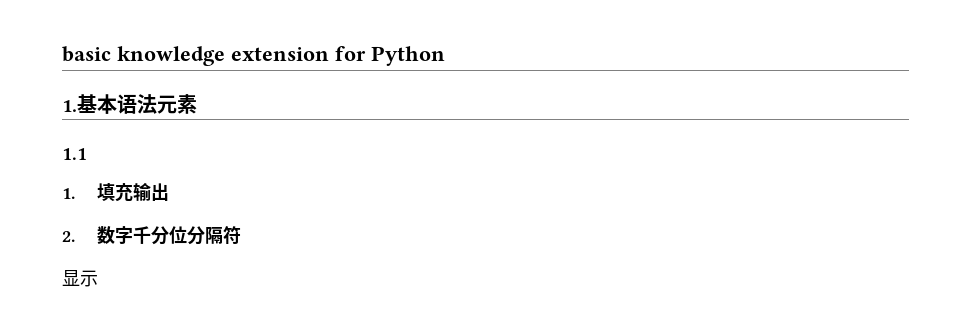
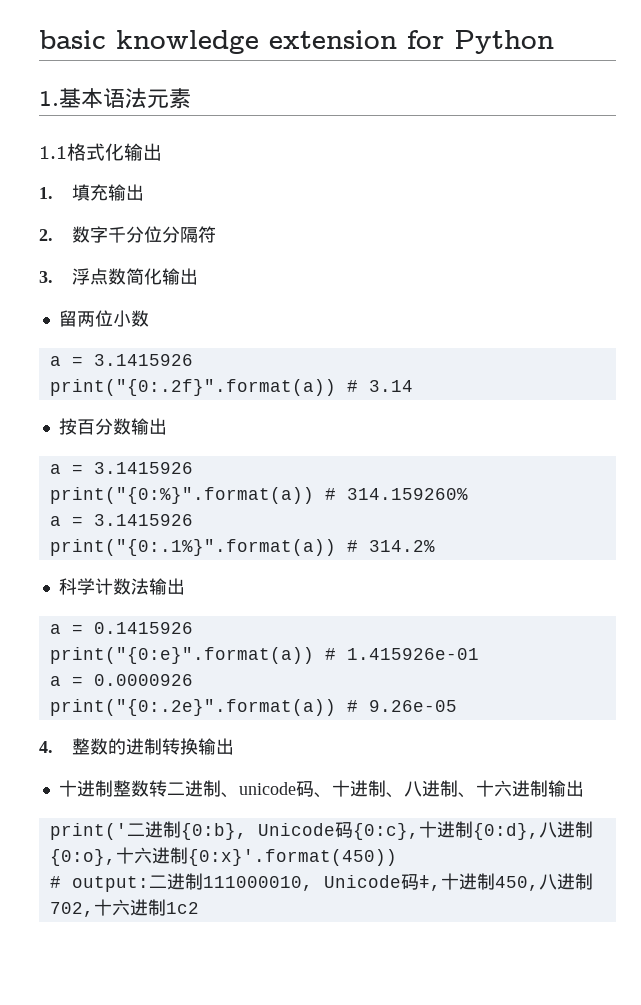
(87, 154) none -> [67,143,162,161] 格式化输出
[62,270,98,287] 显示 -> [39,268,199,285] [58,310,149,327] [49,354,193,366] [49,379,413,396] [58,418,167,435] [49,462,193,474] [49,487,468,504] [49,514,193,526] [49,539,435,556] [58,578,185,595] [49,622,193,634] [49,647,479,664] [49,674,193,686] [49,699,457,716] [39,738,235,755] [58,780,584,798] [49,821,593,840] [49,847,397,866] [49,873,593,892] [49,899,199,917] 3.浮点数简化输出 // 留两位小数 // a = 3.1415926 // print("{0:.2f}".format(a)) # 3.14 // 按百分数输出 // a = 3.1415926 // print("{0:%}".format(a)) # 314.159260% // a = 3.1415926 // print("{0:.1%}".format(a)) # 314.2% // 科学计数法输出 // a = 0.1415926 // print("{0:e}".format(a)) # 1.415926e-01 // a = 0.0000926 // print("{0:.2e}".format(a)) # 9.26e-05 // 4.整数的进制转换输出 // 十进制整数转二进制、unicode码、十进制、八进制、十六进制输出 // print('二进制{0:b}, Unicode码{0:c},十进制{0:d},八进制{0:o},十六进制{0:x}'.format(450)) // # output:二进制111000010, Unicode码ǂ,十进制450,八进制702,十六进制1c2

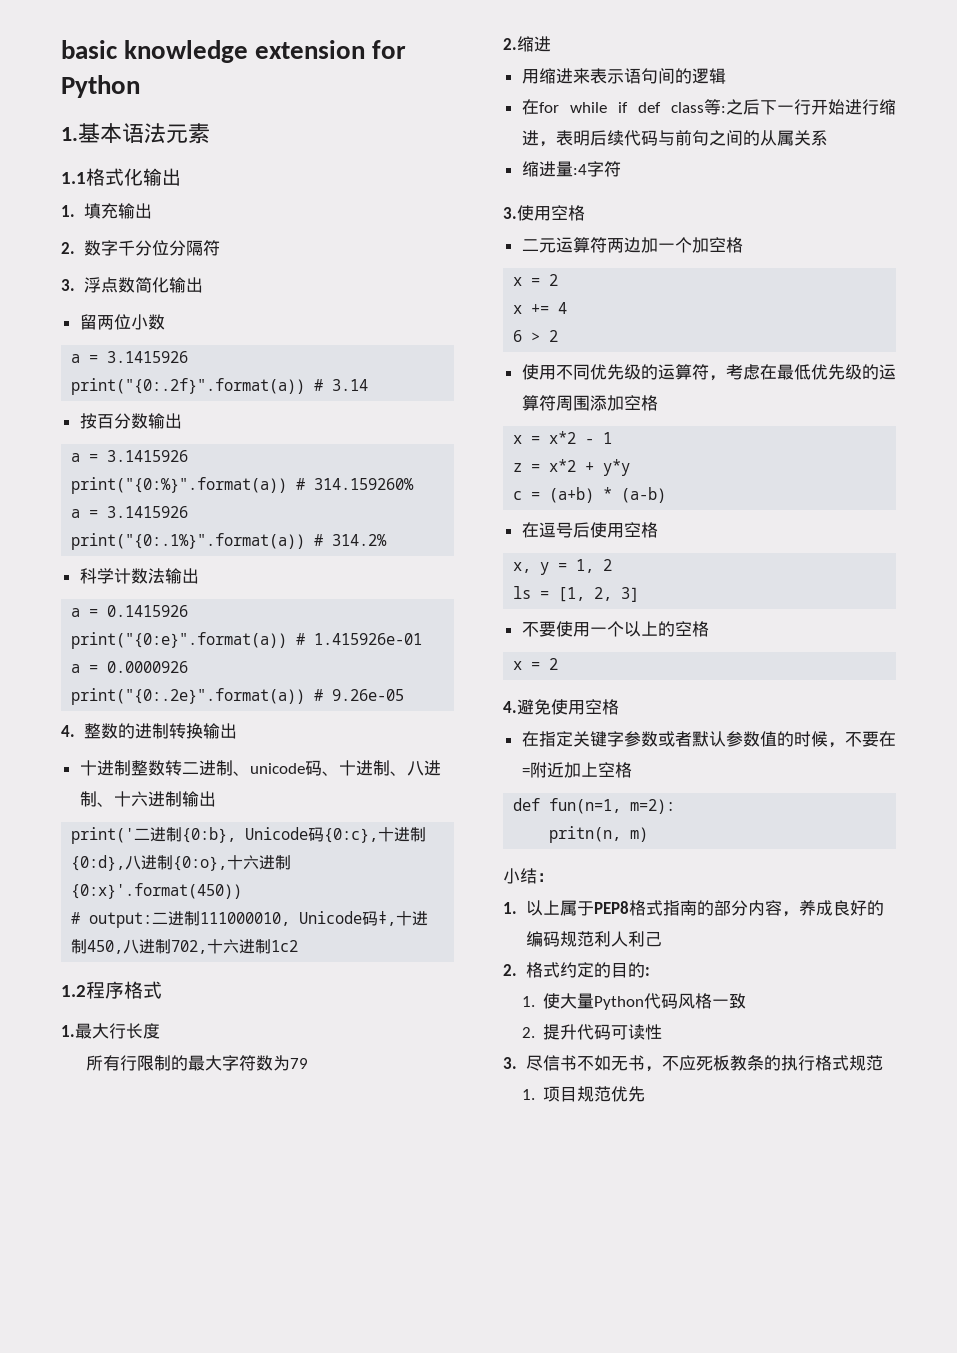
(199, 908) none -> [61,981,162,999] [61,1023,160,1039] [85,1055,308,1071] [503,36,551,52] [521,68,726,84] [521,99,896,115] [521,130,828,147] [521,161,621,177] [503,205,585,221] [521,237,743,253] [513,274,559,286] [513,302,568,314] [513,330,559,342] [521,364,896,381] [521,395,658,411] [513,431,613,444] [513,459,631,476] [513,487,667,503] [521,522,658,538] [513,559,613,575] [513,586,640,602] [521,621,709,637] [513,658,559,670] [503,699,619,715] [521,731,896,748] [521,762,632,778] [513,798,676,814] [549,826,649,843] [503,868,554,884] [503,900,884,917] [525,931,662,947] [503,962,650,978] [521,993,747,1010] [521,1024,663,1040] [503,1055,883,1072] [521,1086,646,1102] // 1.2程序格式 // 1.最大行长度 // 所有行限制的最大字符数为79 // 2.缩进 // 用缩进来表示语句间的逻辑 // 在for while if def class等:之后下一行开始进行缩进，表明后续代码与前句之间的从属关系 // 缩进量:4字符 // 3.使用空格 // 二元运算符两边加一个加空格 // x = 2 // x += 4 // 6 > 2 // 使用不同优先级的运算符，考虑在最低优先级的运算符周围添加空格 // x = x*2 - 1 // z = x*2 + y*y // c = (a+b) * (a-b) // 在逗号后使用空格 // x, y = 1, 2 // ls = [1, 2, 3] // 不要使用一个以上的空格 // x = 2 // 4.避免使用空格 // 在指定关键字参数或者默认参数值的时候，不要在=附近加上空格 // def fun(n=1, m=2): // pritn(n, m) // 小结： // 1.以上属于PEP8格式指南的部分内容，养成良好的编码规范利人利己 // 2.格式约定的目的: // 1.使大量Python代码风格一致 // 2.提升代码可读性 // 3.尽信书不如无书，不应死板教条的执行格式规范 // 1.项目规范优先

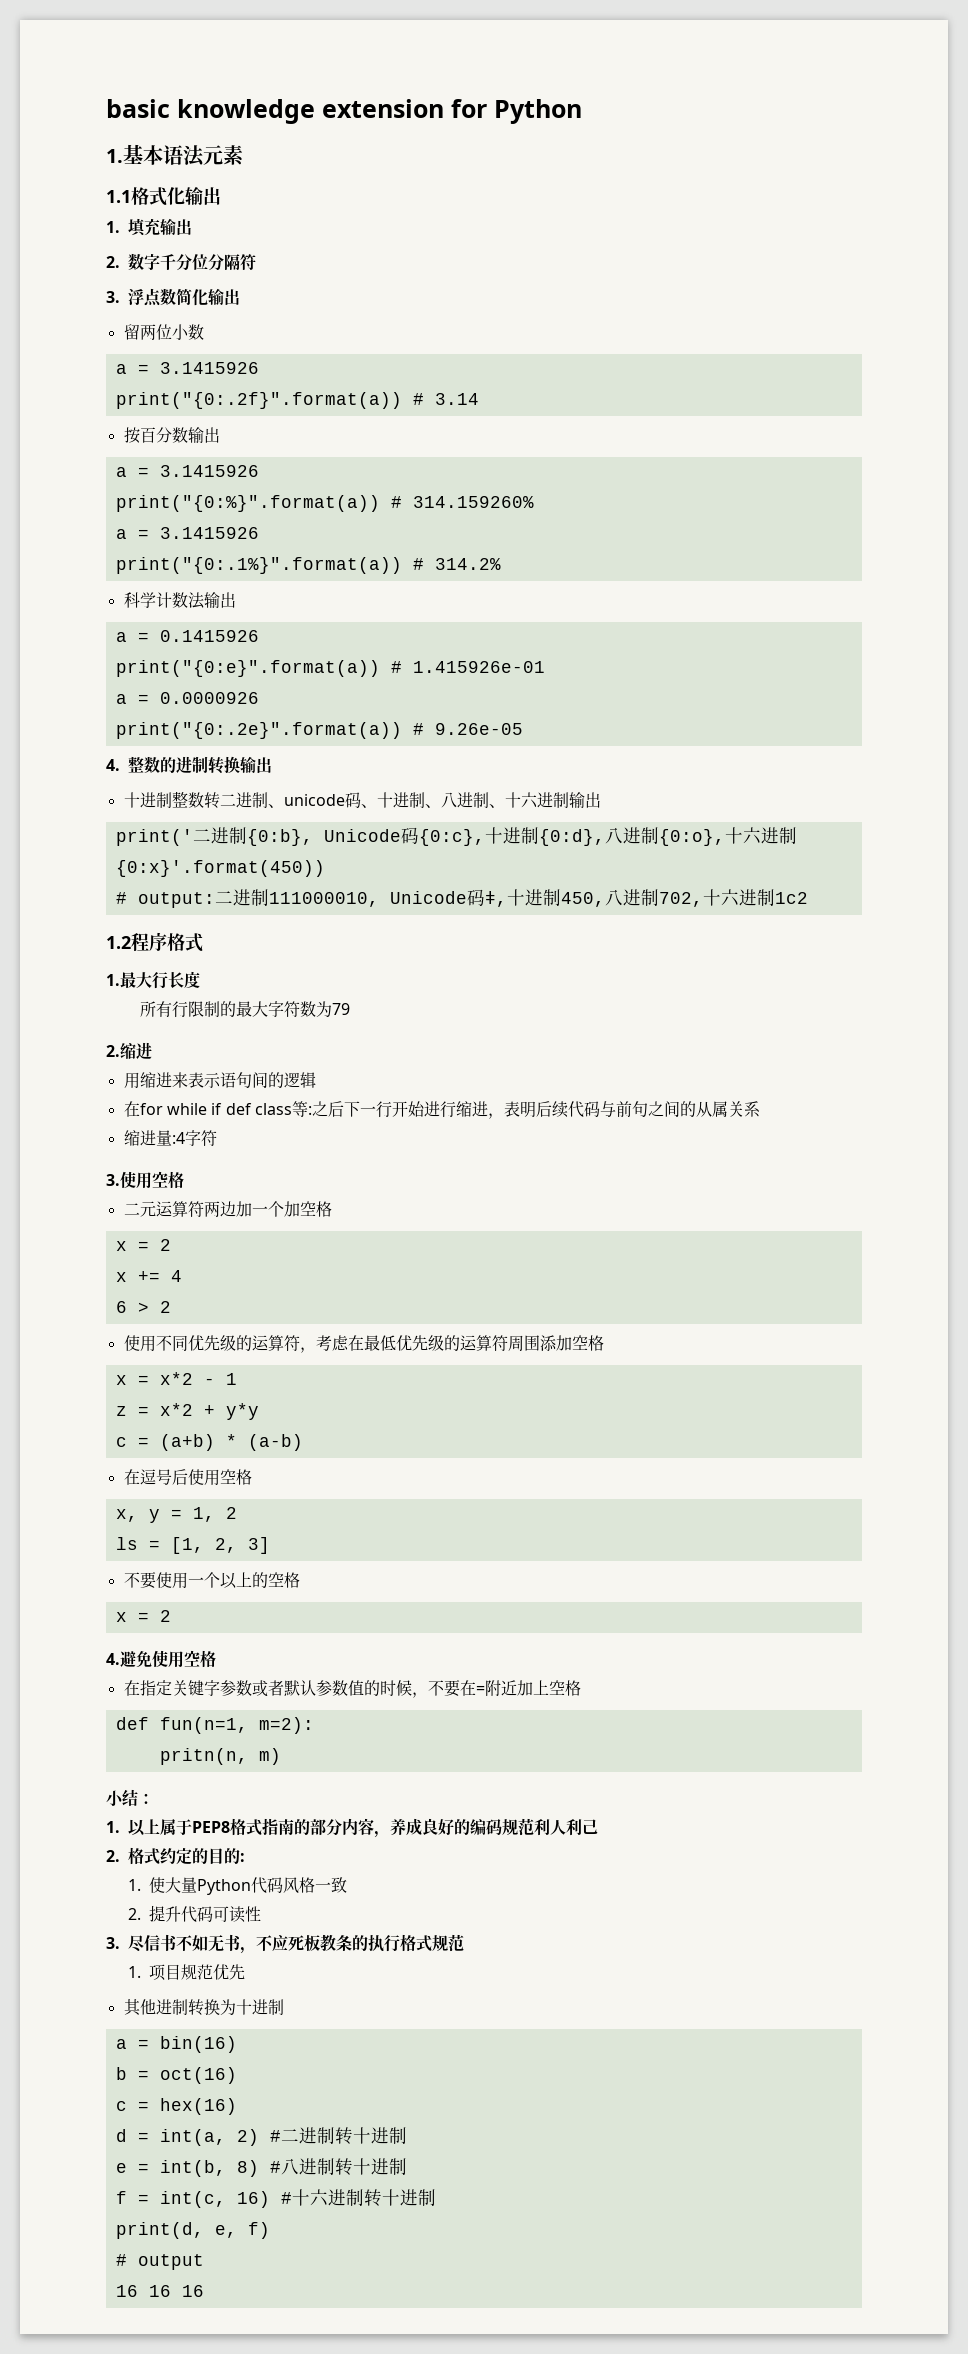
(646, 1094) none -> [123,1999,284,2016] [115,2036,237,2053] [115,2067,237,2084] [115,2098,237,2115] [115,2127,407,2146] [115,2158,407,2177] [115,2189,436,2208] [115,2222,270,2239] [115,2254,204,2270] [115,2285,204,2297] // 其他进制转换为十进制 // a = bin(16) // b = oct(16) // c = hex(16) // d = int(a, 2) #二进制转十进制 // e = int(b, 8) #八进制转十进制 // f = int(c, 16) #十六进制转十进制 // print(d, e, f) // # output // 16 16 16

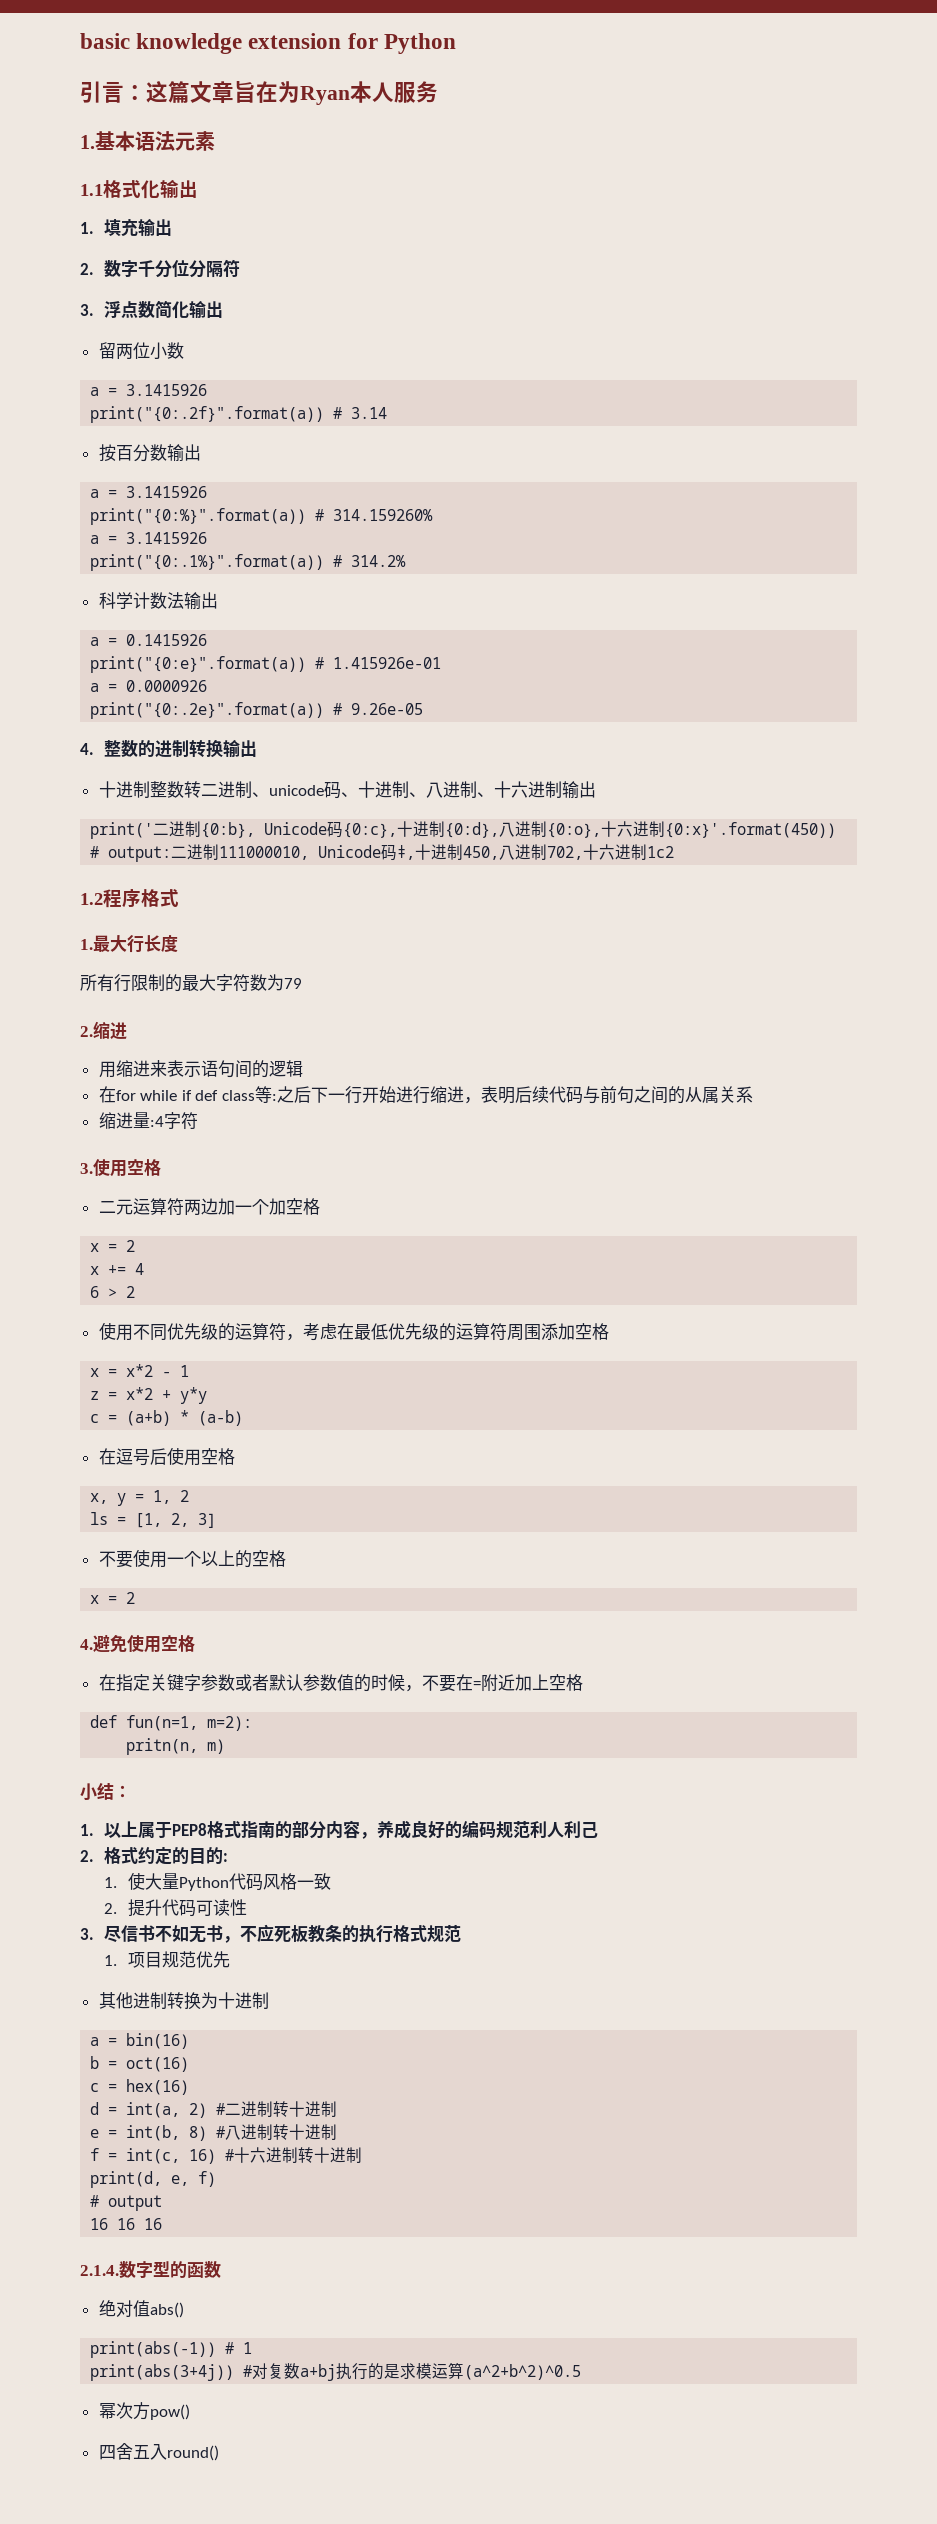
(582, 111) none -> [80,81,438,105] // 引言：这篇文章旨在为Ryan本人服务
(204, 2291) none -> [80,2261,221,2278] [98,2300,184,2318] [90,2341,253,2358] [90,2362,582,2381] [98,2402,190,2420] [98,2443,219,2461] // 2.1.4.数字型的函数 // 绝对值abs() // print(abs(-1)) # 1 // print(abs(3+4j)) #对复数a+bj执行的是求模运算(a^2+b^2)^0.5 // 幂次方pow() // 四舍五入round()

